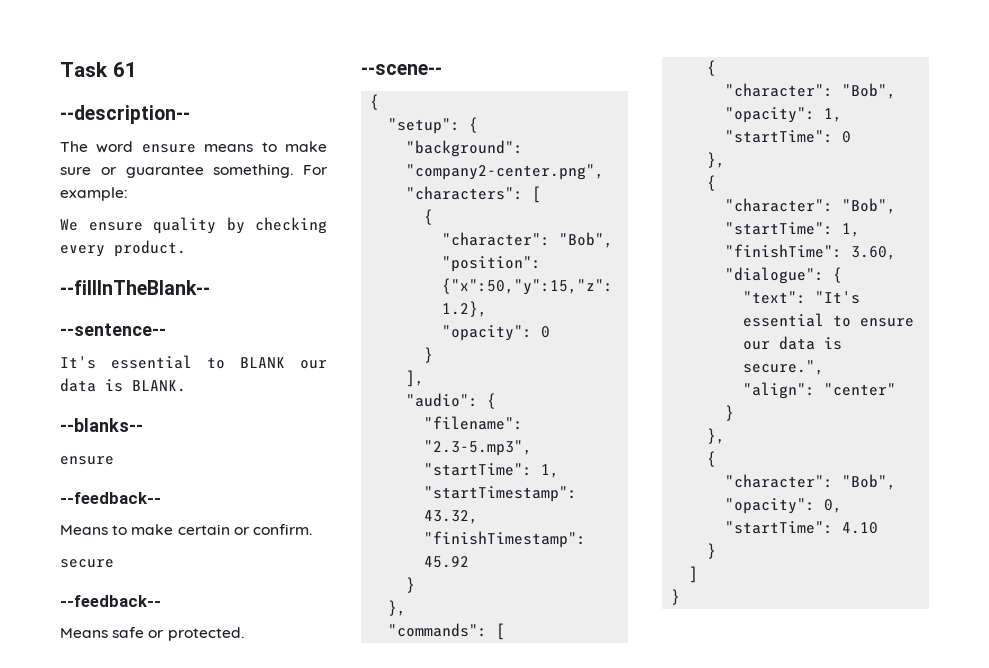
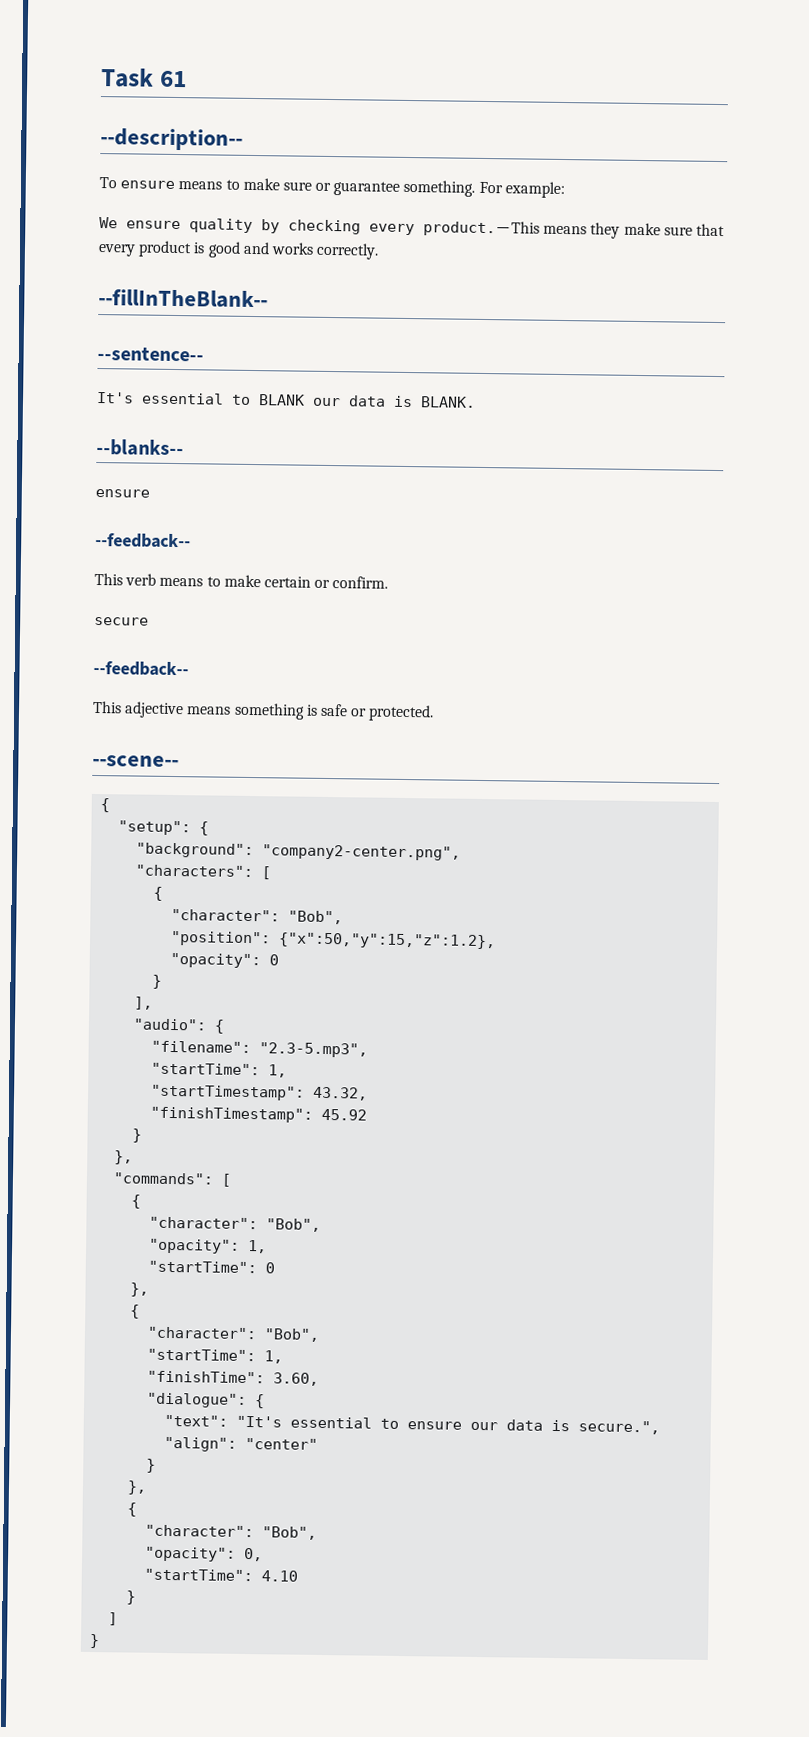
[60,141,134,153] The word -> [99,177,117,189] To
(186, 248) none -> [495,221,725,239] [98,240,380,260] －This means they make sure that every product is good and works correctly.
[60,525,108,535] Means -> [94,572,204,587] This verb means
[60,628,108,638] Means -> [92,700,318,720] This adjective means something is

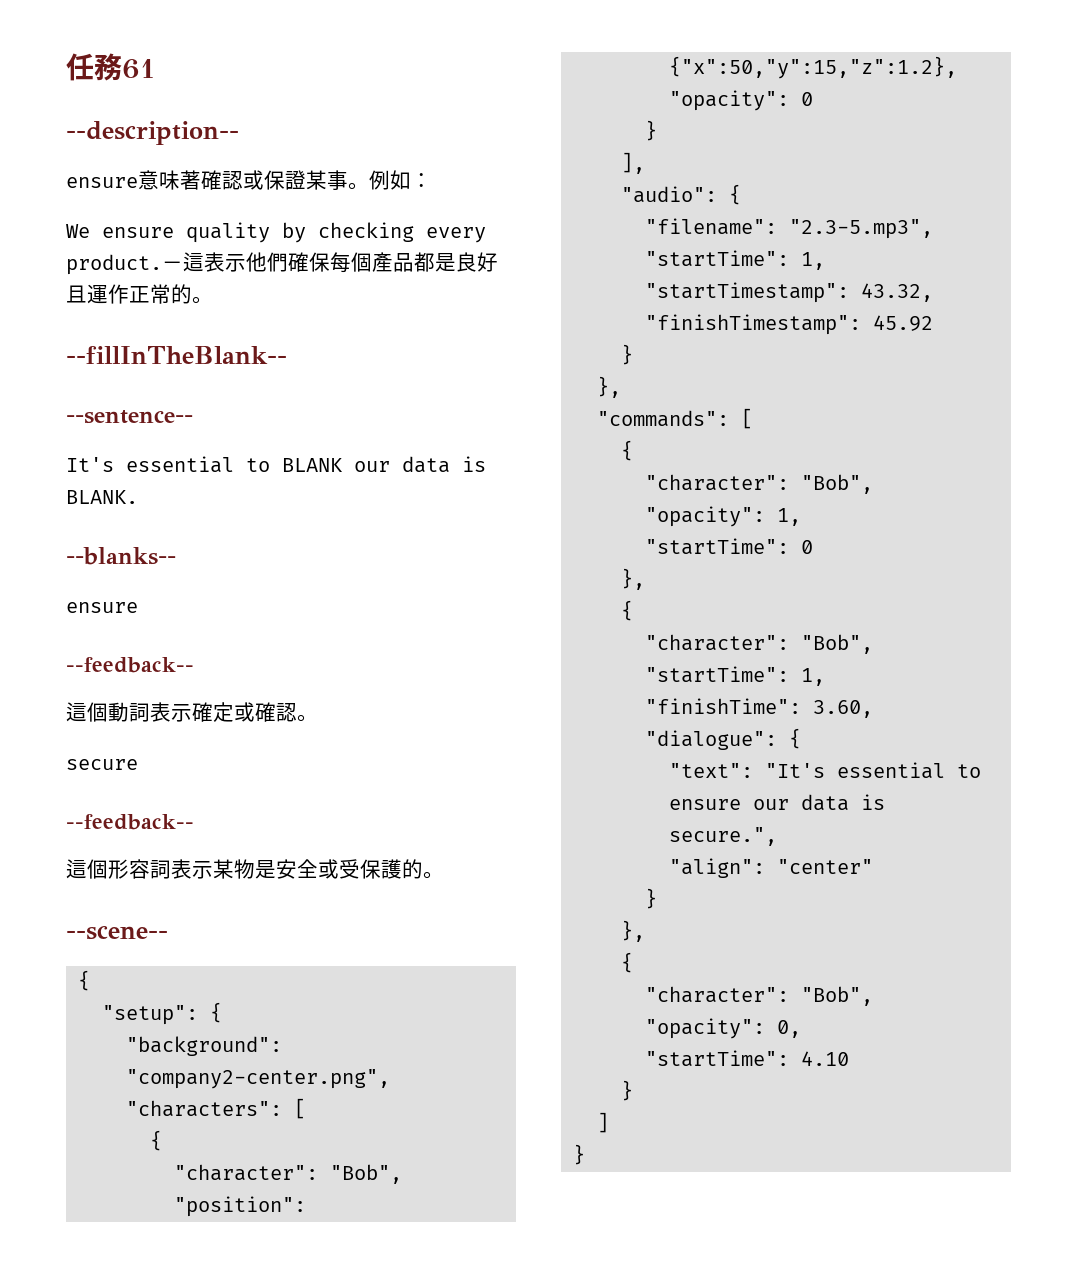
[101,68,154,88] Task -> [66,53,122,81] 任務
[99,177,565,199] To ensure means to make sure or guarantee something. For example: -> [66,170,432,190] ensure意味著確認或保證某事。例如：
[511,221,725,239] [98,240,380,260] This means they make sure that every product is good and works correctly. -> [183,252,498,273] [66,284,213,304] 這表示他們確保每個產品都是良好且運作正常的。
[94,572,389,589] [94,616,149,626] [93,660,189,677] [92,700,435,722] This verb means to make certain or confirm. // secure // --feedback-- // This adjective means something is safe or protected. -> [66,702,318,722] [66,759,138,770] [66,814,194,830] [66,859,444,879] 這個動詞表示確定或確認。 // secure // --feedback-- // 這個形容詞表示某物是安全或受保護的。

